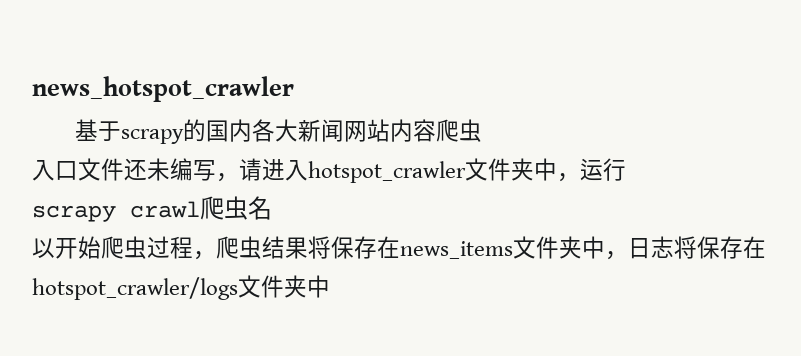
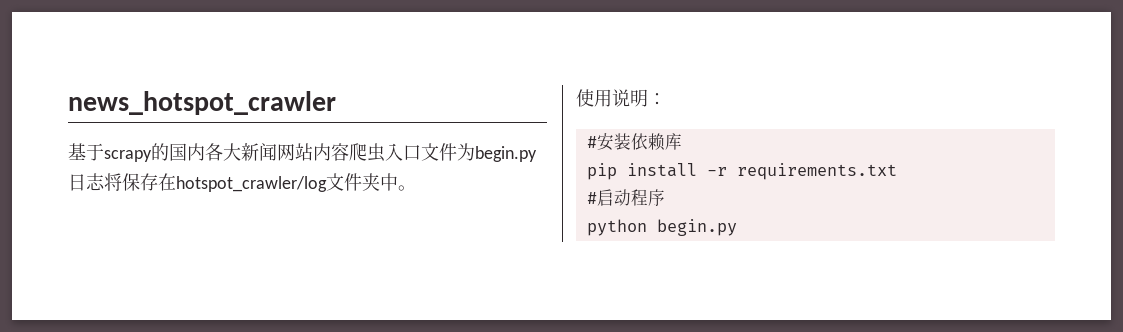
(483, 130) // -> (385, 152) none
[124,158,626,183] [32,196,272,222] [32,236,628,260] 还未编写，请进入hotspot_crawler文件夹中，运行 // scrapy crawl爬虫名 // 以开始爬虫过程，爬虫结果将保存在news_items文件夹中， -> [457,143,537,162] 为begin.py
[32,275,330,300] hotspot_crawler/logs文件夹中 -> [176,173,416,192] [576,89,666,107] [586,133,682,151] [586,163,897,180] [586,189,665,206] [586,219,737,236] hotspot_crawler/log文件夹中。 // 使用说明： // #安装依赖库 // pip install -r requirements.txt // #启动程序 // python begin.py

